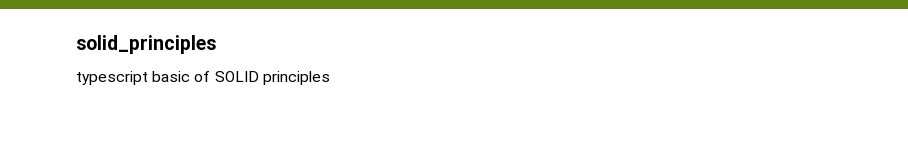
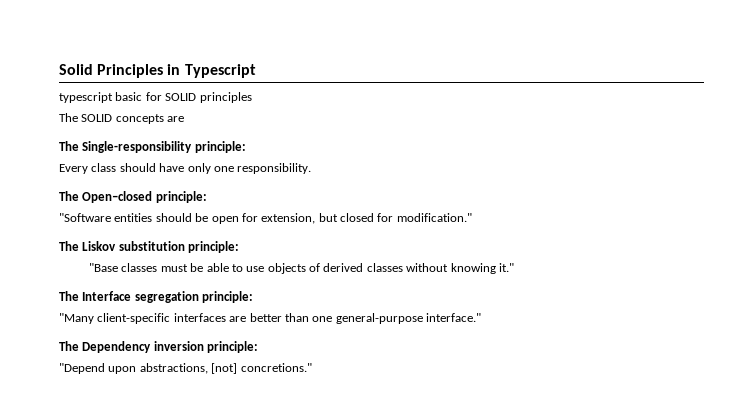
[76,35,216,54] solid_principles -> [59,64,256,78] Solid Principles in Typescript
[194,71,211,82] of -> [145,92,162,101] for
(330, 78) none -> [59,113,185,124] [59,141,246,153] [59,163,312,174] [59,191,207,203] [59,213,472,224] [59,241,240,253] [89,263,514,274] [59,291,254,303] [59,313,481,324] [59,341,259,353] [59,363,312,374] // The SOLID concepts are // The Single-responsibility principle: // Every class should have only one responsibility. // The Open–closed principle: // "Software entities should be open for extension, but closed for modification." // The Liskov substitution principle: // "Base classes must be able to use objects of derived classes without knowing it." // The Interface segregation principle: // "Many client-specific interfaces are better than one general-purpose interface." // The Dependency inversion principle: // "Depend upon abstractions, [not] concretions."

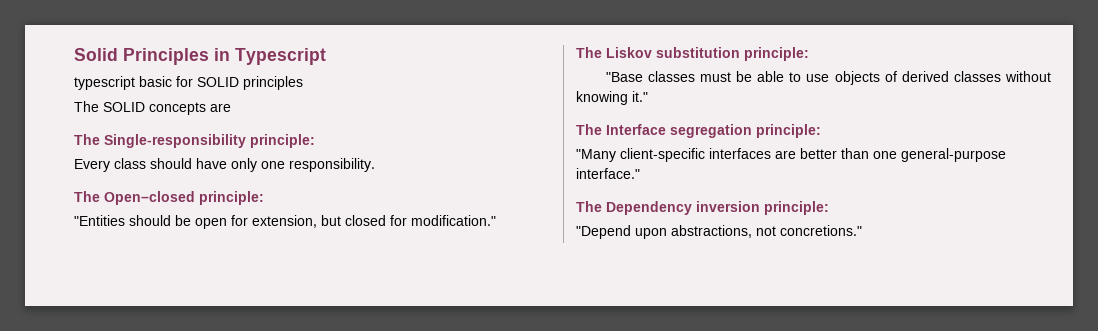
[59,213,153,222] "Software entities -> [74,215,125,226] "Entities
[211,363,238,374] [not] -> [756,226,776,236] not

